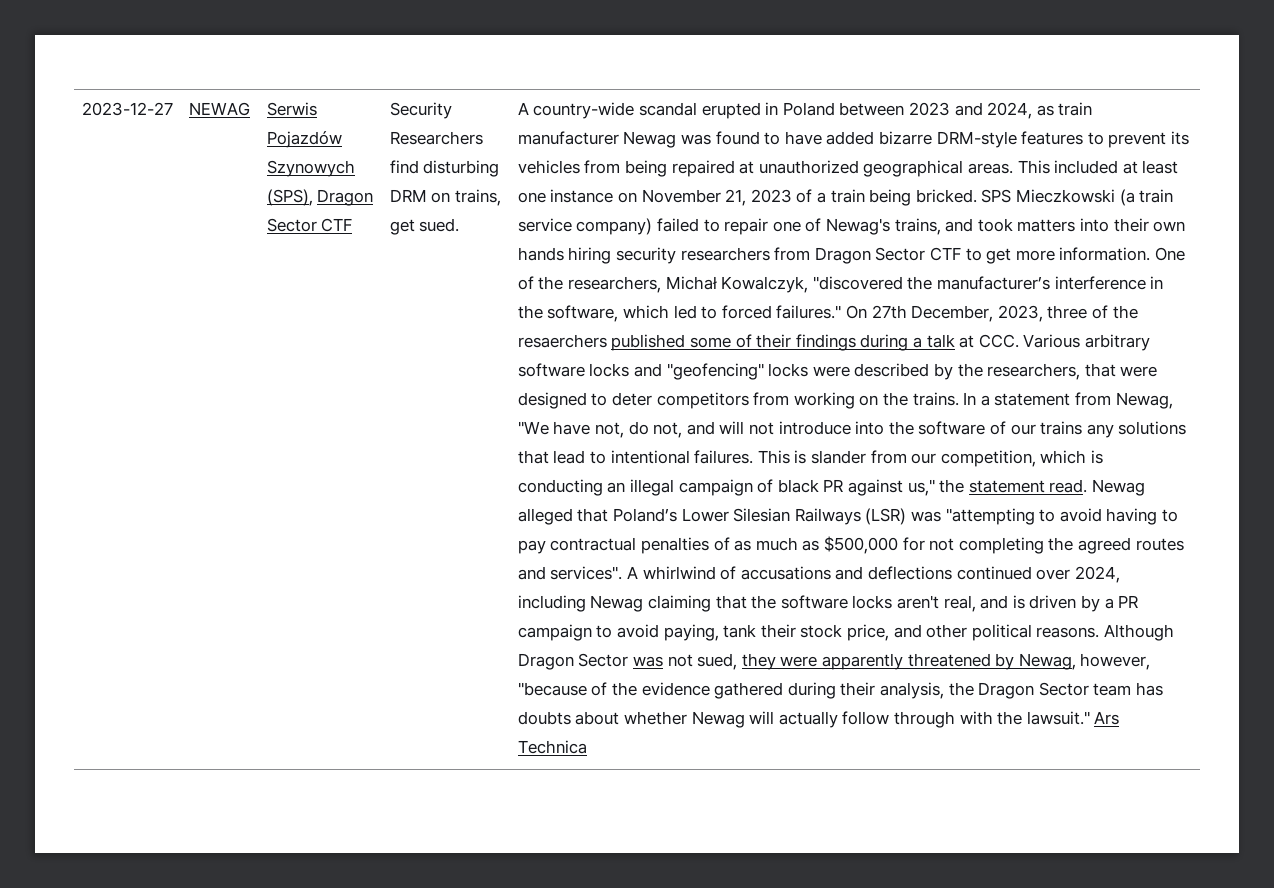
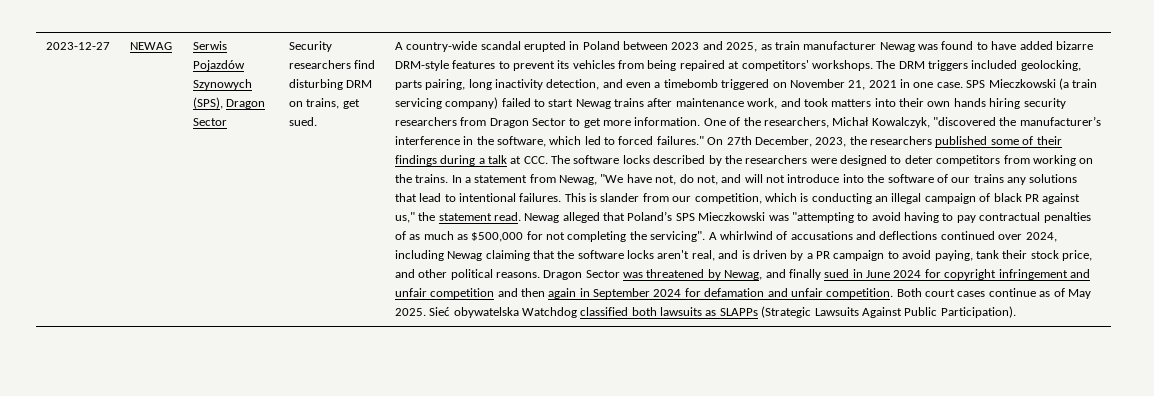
[321,218,353,232] CTF -> (227, 122) none
[389,131,483,145] Researchers -> [288,60,351,69] researchers
[987,102,1033,119] 2024, -> [726,42,758,52] 2025,
[758,160,1179,177] [517,189,977,206] unauthorized geographical areas. This included at least one instance on November 21, 2023 of a train being bricked. -> [741,60,1081,71] [394,79,963,90] competitors' workshops. The DRM triggers included geolocking, parts pairing, long inactivity detection, and even a timebomb triggered on November 21, 2021 in one case.
[517,218,572,232] service -> [394,98,442,109] servicing
[724,218,941,235] repair one of Newag's trains, -> [548,98,778,109] start Newag trains after maintenance work,
[929,247,961,261] CTF -> (566, 122) none
[1047,305,1138,319] [517,334,607,348] three of the resaerchers -> [849,136,933,145] the researchers
[1023,334,1150,351] [517,363,850,380] Various arbitrary software locks and "geofencing" locks were -> [551,155,650,164] The software locks
[987,363,1116,380] researchers, that -> [745,155,808,164] researchers
[681,508,907,525] Lower Silesian Railways (LSR) -> [675,212,766,221] SPS Mieczkowski
[1077,537,1184,554] [517,566,623,580] agreed routes and services". -> [650,231,706,242] servicing".
[1103,624,1174,641] Although -> (540, 275) none
[667,653,1151,670] [517,682,1163,699] [517,711,1120,728] [517,740,587,754] not sued, they were apparently threatened by Newag, however, "because of the evidence gathered during their analysis, the Dragon Sector team has doubts about whether Newag will actually follow through with the lawsuit." Ars Technica -> [646,269,1090,280] [394,288,1091,299] [394,306,1016,318] threatened by Newag, and finally sued in June 2024 for copyright infringement and unfair competition and then again in September 2024 for defamation and unfair competition. Both court cases continue as of May 2025. Sieć obywatelska Watchdog classified both lawsuits as SLAPPs (Strategic Lawsuits Against Public Participation).

